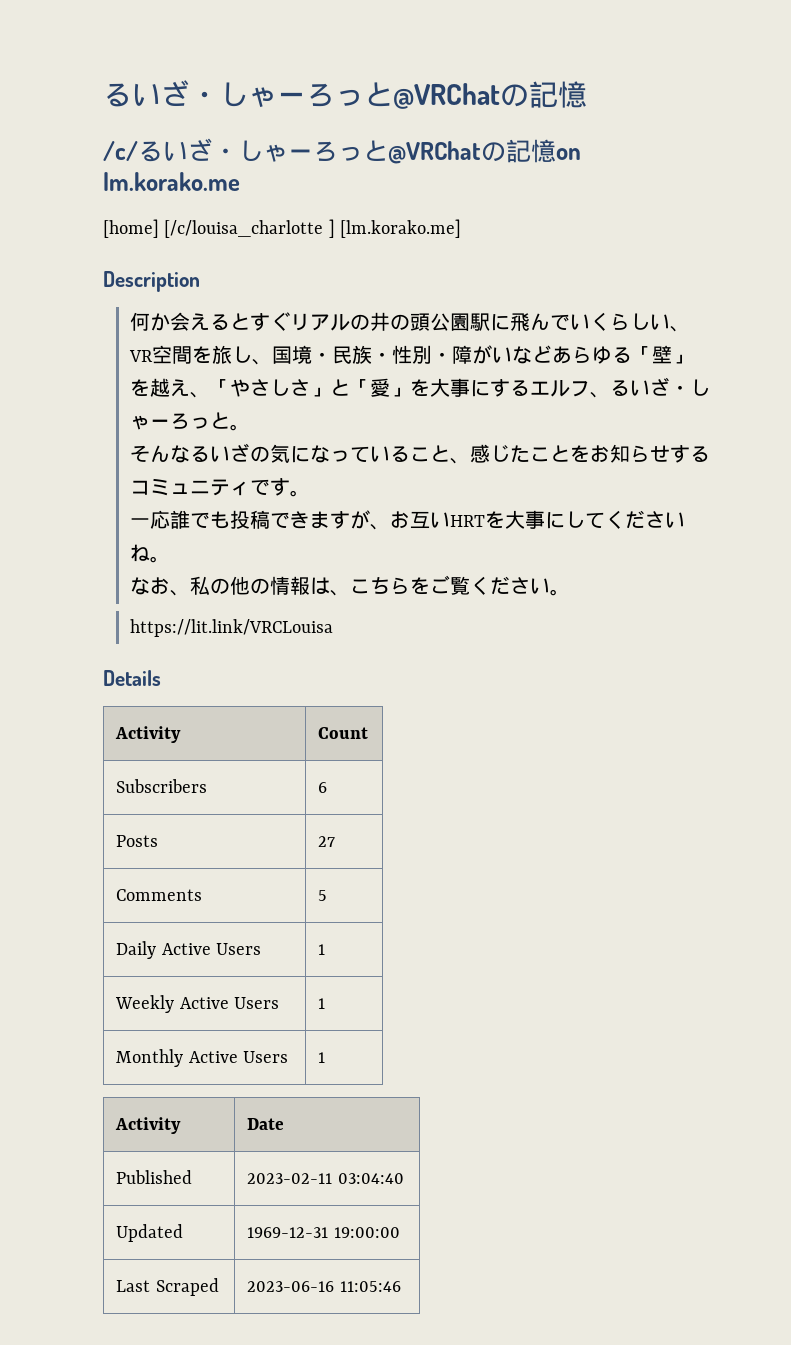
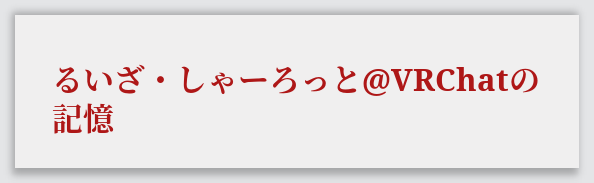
[103,80,587,109] [103,138,581,164] [103,172,240,191] [103,219,462,238] [103,271,200,292] [129,312,690,332] [128,345,692,365] [129,377,710,398] [129,412,250,431] [129,443,710,464] [129,478,310,497] [129,510,685,530] [129,544,170,563] [129,575,570,596] [129,619,333,637] [103,670,161,686] [115,726,182,743] [318,727,369,739] [116,779,208,793] [318,782,328,793] [116,835,159,847] [318,836,336,847] [116,889,203,901] [318,890,328,901] [116,941,261,959] [318,944,326,955] [115,995,279,1013] [318,998,326,1009] [116,1049,288,1067] [318,1052,326,1063] [115,1117,182,1134] [247,1118,285,1130] [116,1170,193,1184] [247,1173,404,1184] [116,1224,184,1242] [247,1227,400,1238] [116,1278,219,1296] [247,1281,401,1292] るいざ・しゃーろっと@VRChatの記憶 // /c/るいざ・しゃーろっと@VRChatの記憶on lm.korako.me // [home] [/c/louisa_charlotte ] [lm.korako.me] // Description // 何か会えるとすぐリアルの井の頭公園駅に飛んでいくらしい、VR空間を旅し、国境・民族・性別・障がいなどあらゆる「壁」を越え、「やさしさ」と「愛」を大事にするエルフ、るいざ・しゃーろっと。 // そんなるいざの気になっていること、感じたことをお知らせするコミュニティです。 // 一応誰でも投稿できますが、お互いHRTを大事にしてくださいね。 // なお、私の他の情報は、こちらをご覧ください。 // https://lit.link/VRCLouisa // Details // Activity | Count // Subscribers | 6 // Posts | 27 // Comments | 5 // Daily Active Users | 1 // Weekly Active Users | 1 // Monthly Active Users | 1 // Activity | Date // Published | 2023-02-11 03:04:40 // Updated | 1969-12-31 19:00:00 // Last Scraped | 2023-06-16 11:05:46 -> [52,64,540,96] [52,103,117,134] るいざ・しゃーろっと@VRChatの記憶

